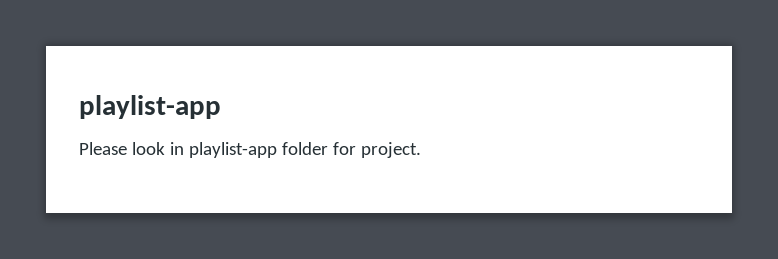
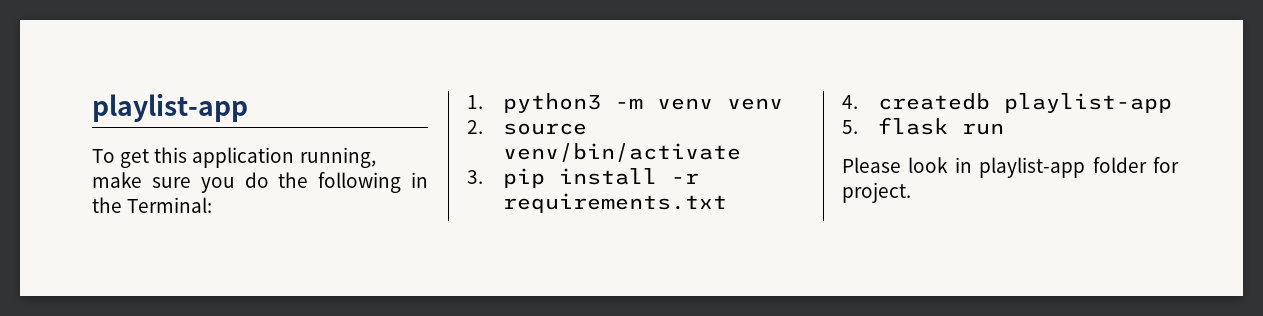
[79,95,221,119] playlist-app -> [92,94,248,122] [92,147,376,168] [92,172,428,193] [92,197,213,213] [467,93,784,113] [467,120,588,135] [503,143,742,162] [467,168,700,188] [503,193,728,213] [842,93,1173,113] [842,117,1005,135] playlist-app // To get this application running, make sure you do the following in the Terminal: // 1. python3 -m venv venv // 2. source venv/bin/activate // 3. pip install -r requirements.txt // 4. createdb playlist-app // 5. flask run

